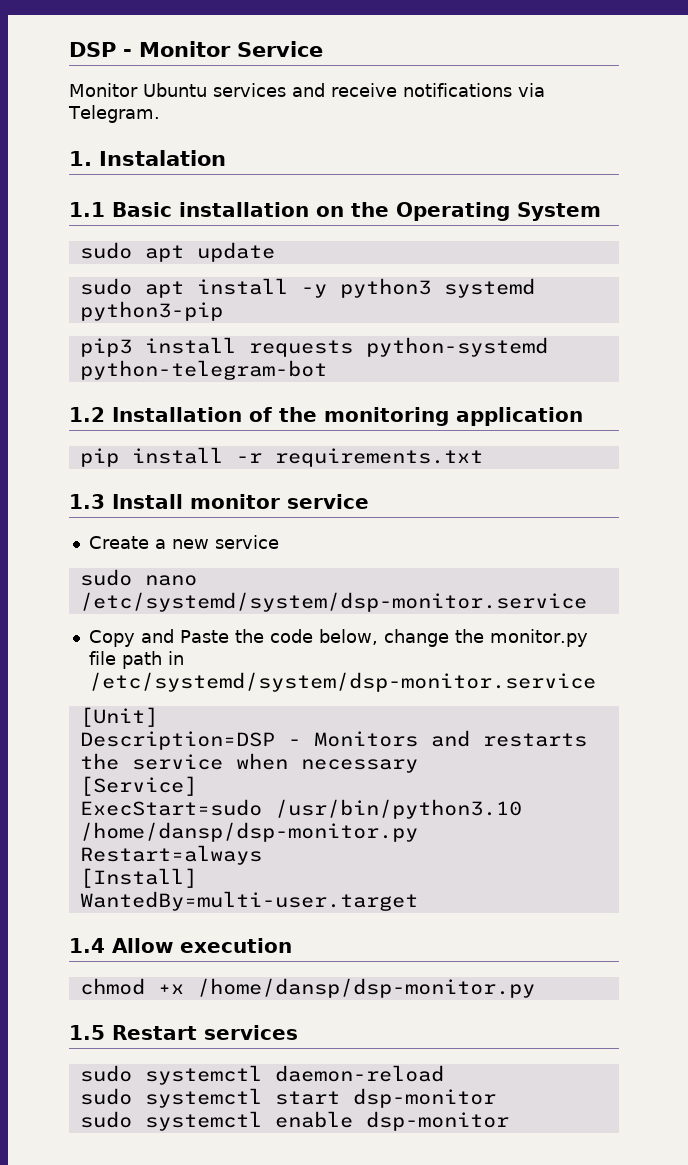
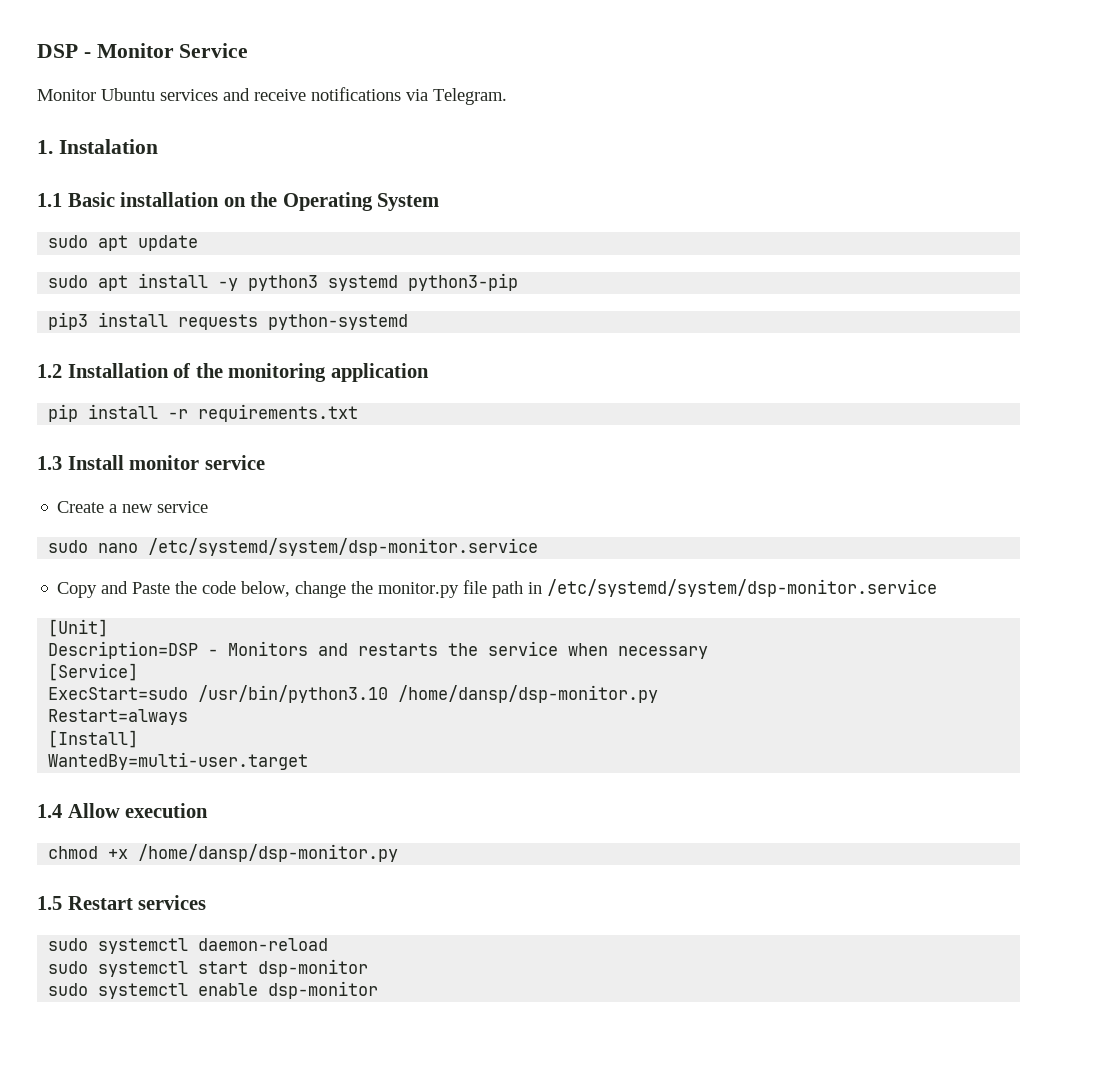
[79,360,327,380] python-telegram-bot -> (409, 322) none

